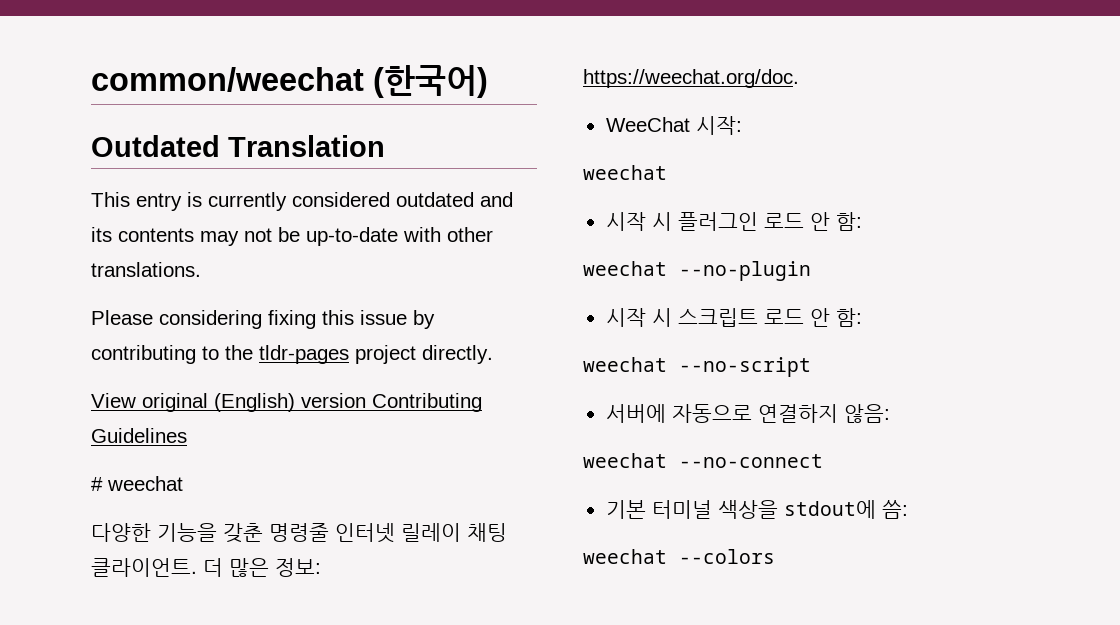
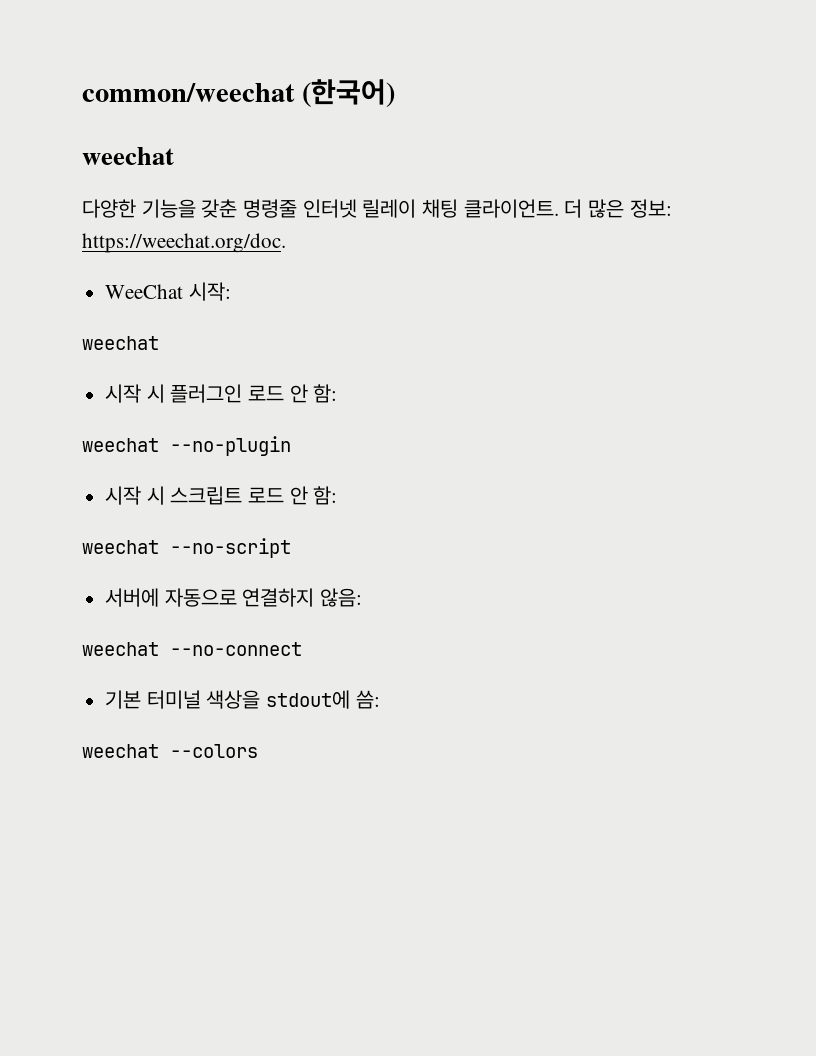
[91,135,385,157] [91,192,513,211] [91,227,493,246] [91,262,201,277] [91,310,435,329] [91,345,493,364] [91,393,482,412] [91,428,187,443] [91,477,103,491] Outdated Translation // This entry is currently considered outdated and its contents may not be up-to-date with other translations. // Please considering fixing this issue by contributing to the tldr-pages project directly. // View original (English) version Contributing Guidelines // # -> (395, 93) none

